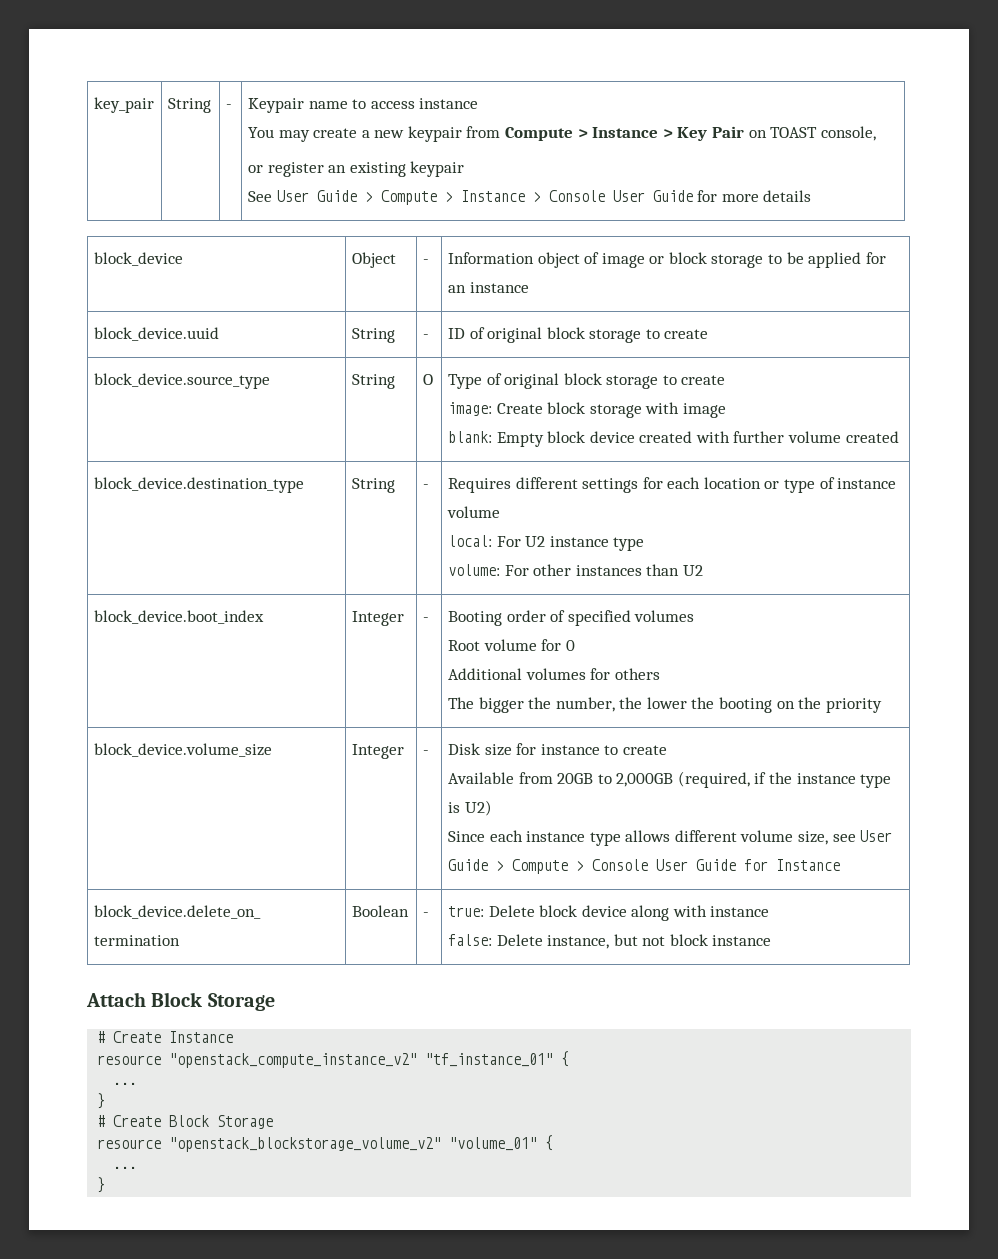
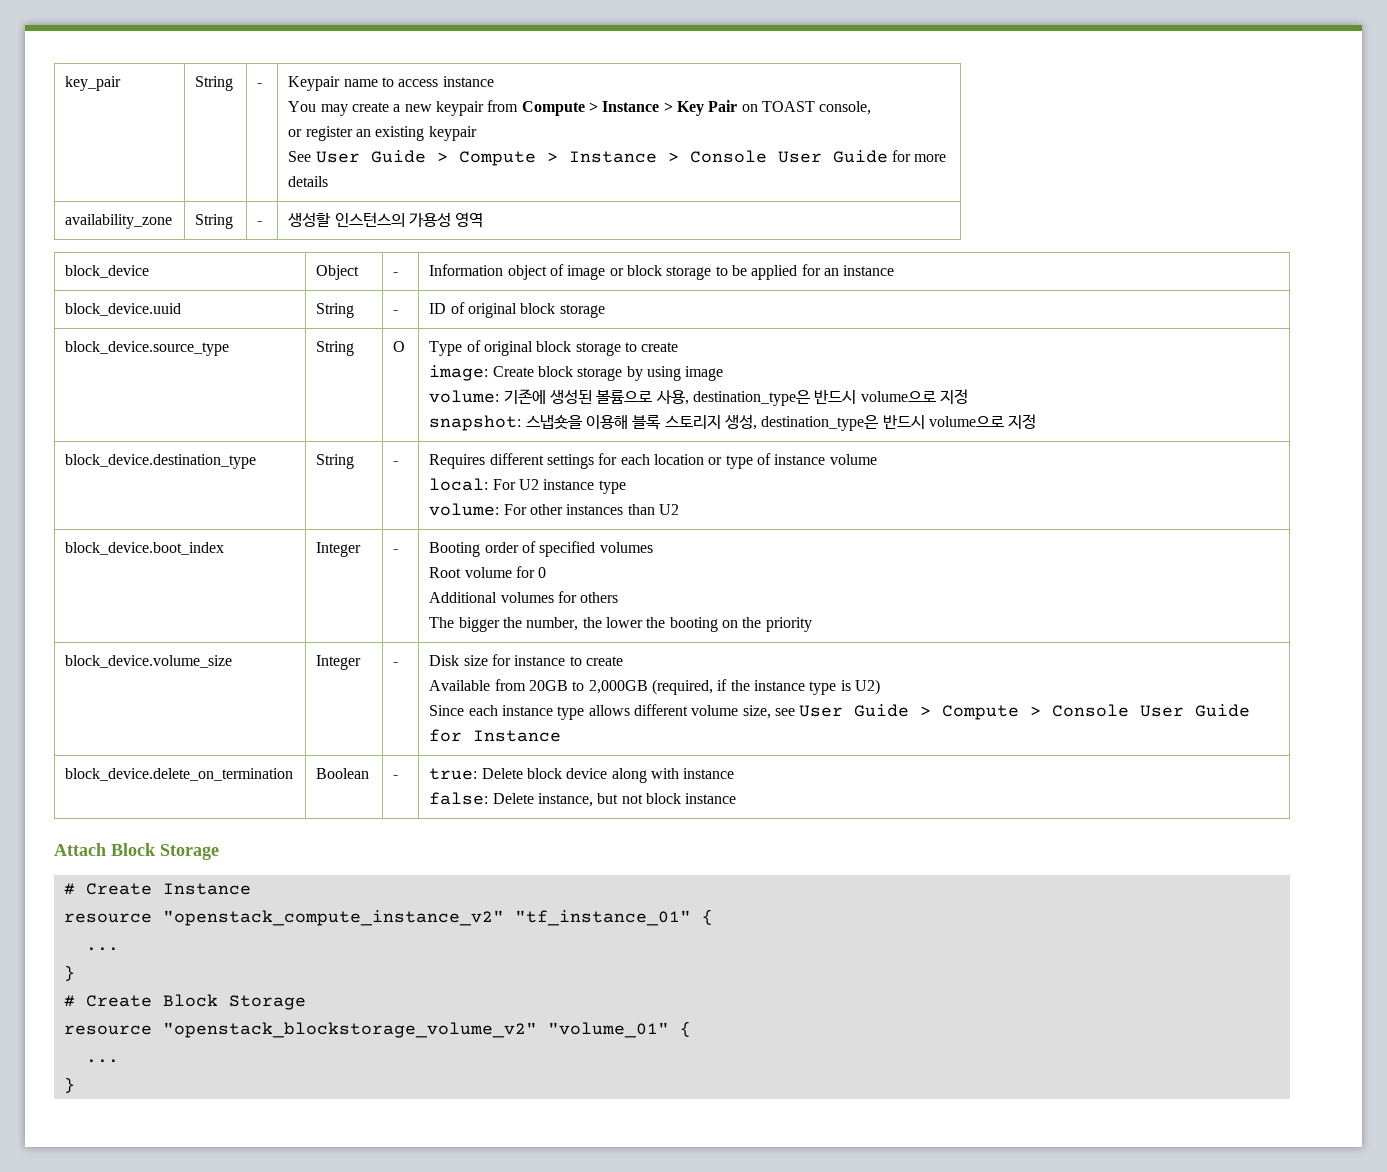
(812, 196) none -> [65,214,173,229] [195,214,234,229] [257,221,263,225] [288,212,484,228] // availability_zone | String | - | 생성할 인스턴스의 가용성 영역
[645,329,709,339] to create -> (605, 311) none
[645,402,680,414] with -> [626,366,682,381] by using
[447,431,899,447] blank: Empty block device created with further volume created -> [429,389,968,406] [429,414,1037,431] volume: 기존에 생성된 볼륨으로 사용, destination_type은 반드시 volume으로 지정 // snapshot: 스냅숏을 이용해 블록 스토리지 생성, destination_type은 반드시 volume으로 지정

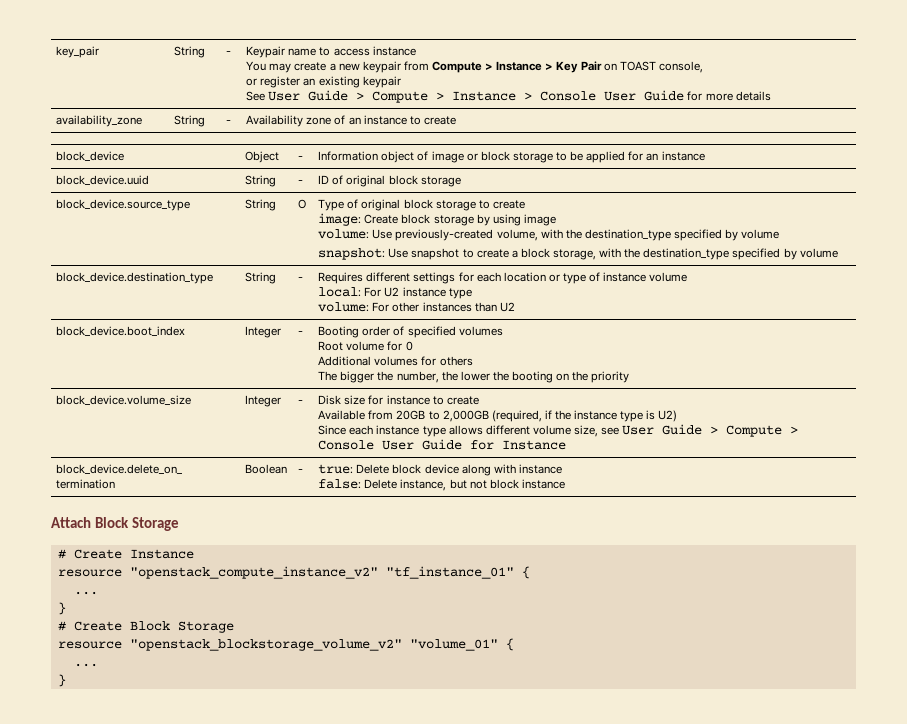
[288,212,484,228] 생성할 인스턴스의 가용성 영역 -> [246,115,456,127] Availability zone of an instance to create
[503,389,968,406] [429,414,1037,431] 기존에 생성된 볼륨으로 사용, destination_type은 반드시 volume으로 지정 // snapshot: 스냅숏을 이용해 블록 스토리지 생성, destination_type은 반드시 volume으로 지정 -> [372,229,780,241] [318,248,838,260] Use previously-created volume, with the destination_type specified by volume // snapshot: Use snapshot to create a block storage, with the destination_type specified by volume

